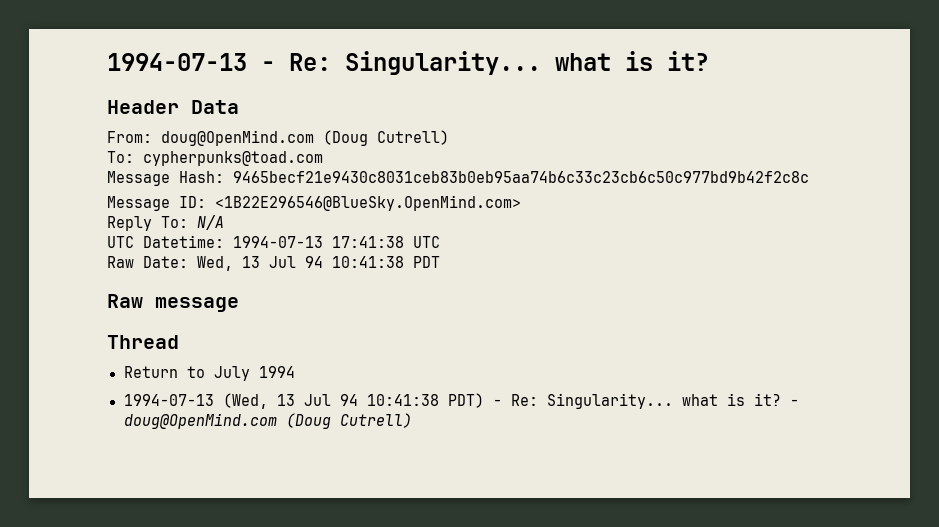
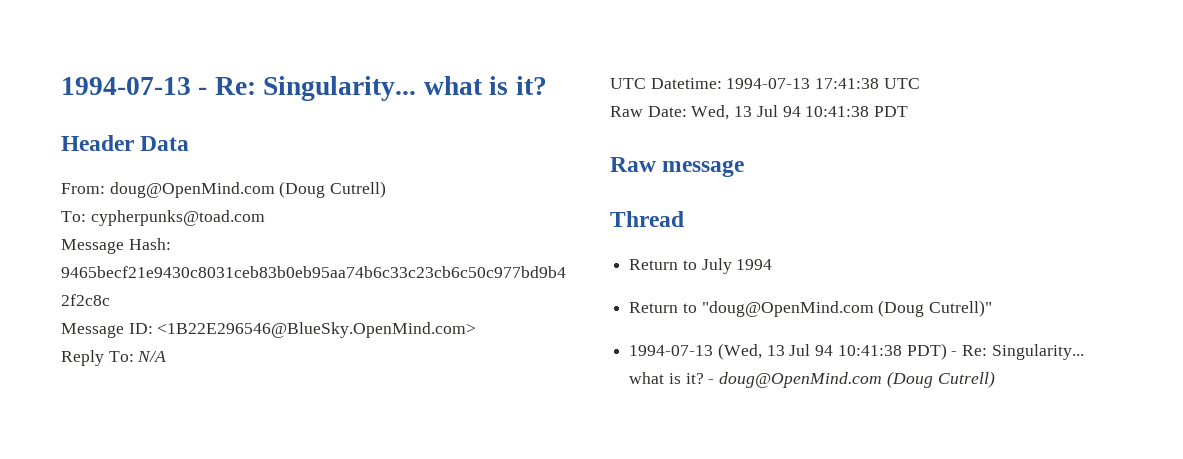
(295, 372) none -> [629,300,993,317] // Return to "doug@OpenMind.com (Doug Cutrell)"

